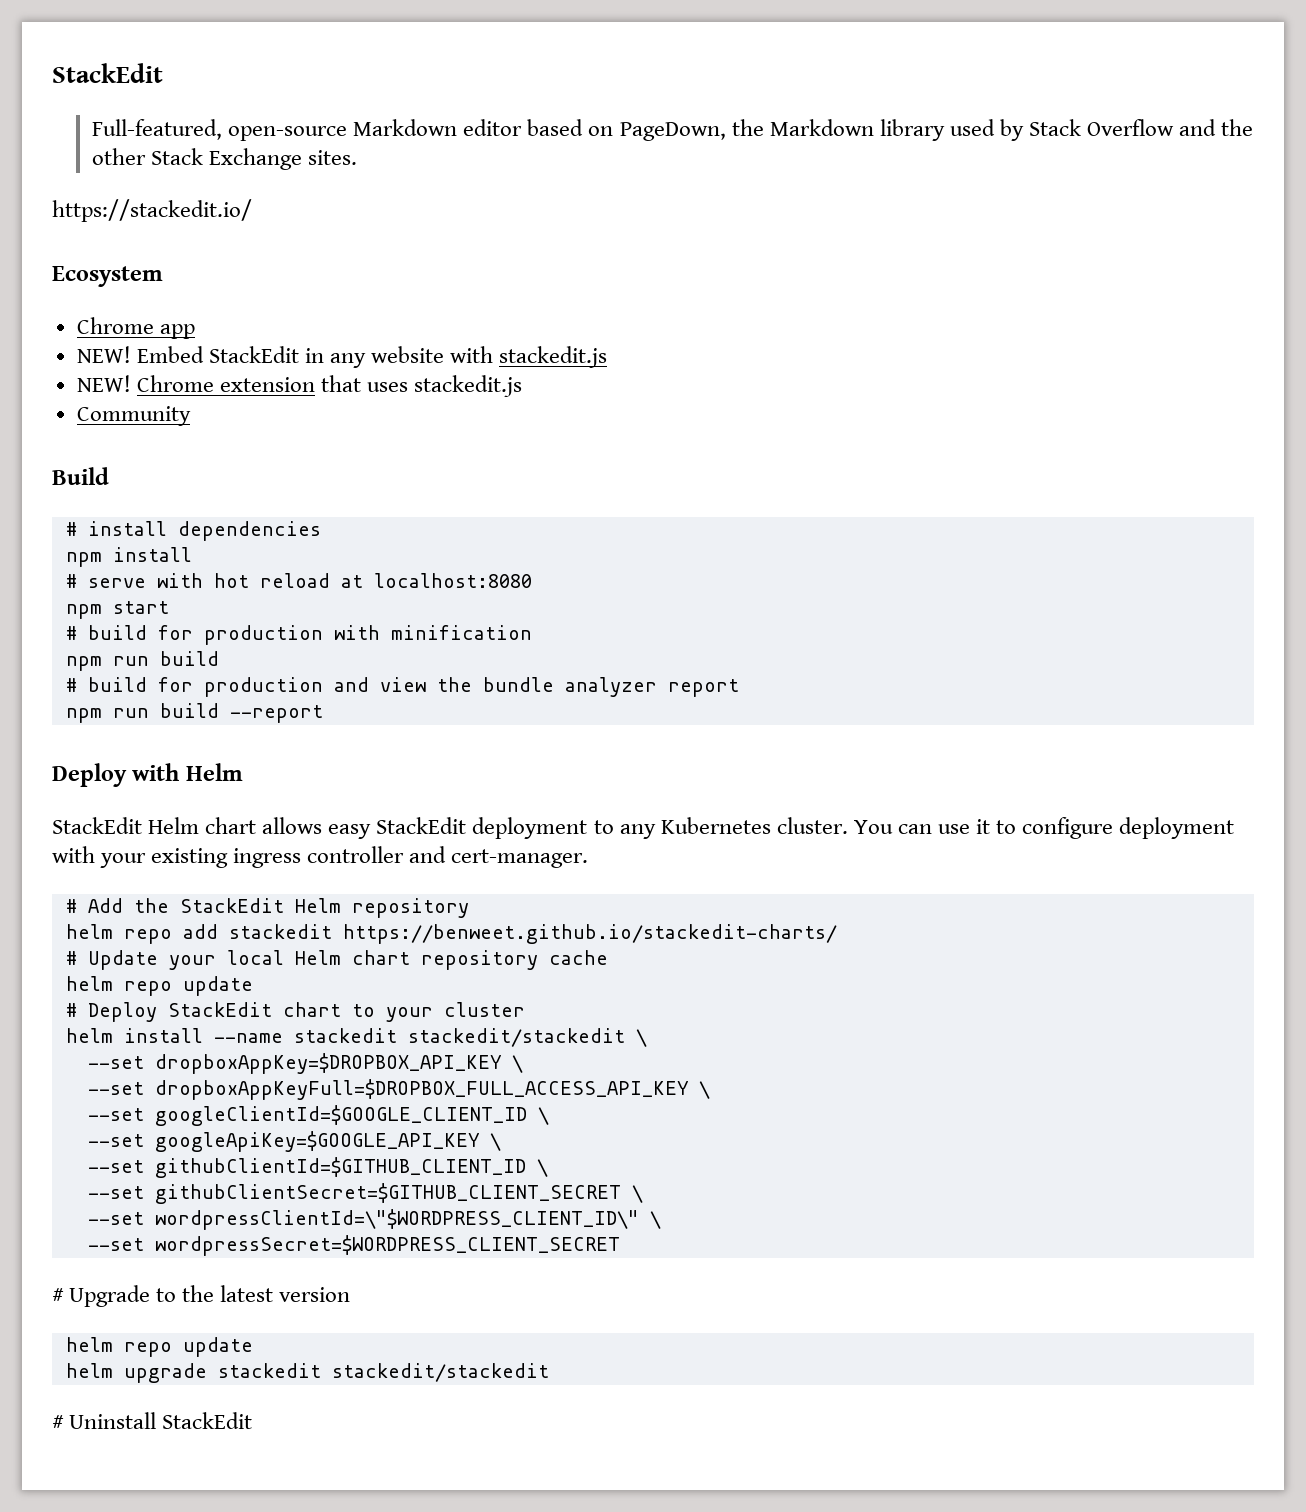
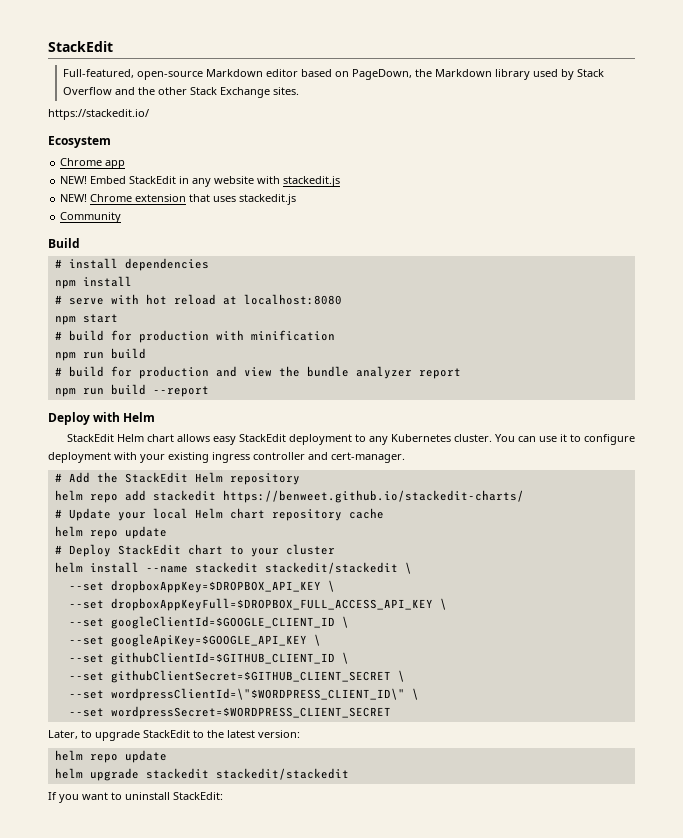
[52,1285,151,1307] # Upgrade -> [48,730,190,741] Later, to upgrade StackEdit
[279,1287,351,1302] version -> [258,730,300,738] version:
[52,1412,253,1429] # Uninstall StackEdit -> [48,792,223,803] If you want to uninstall StackEdit:

